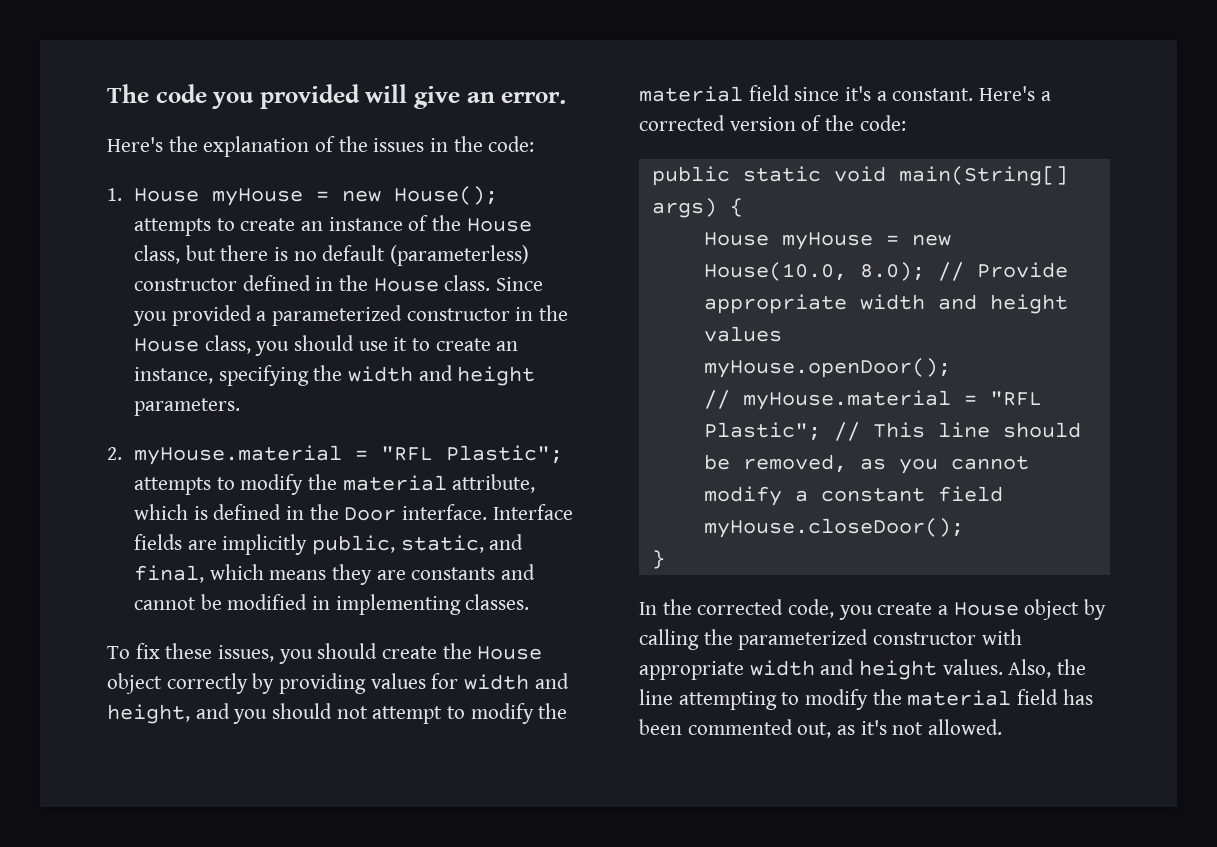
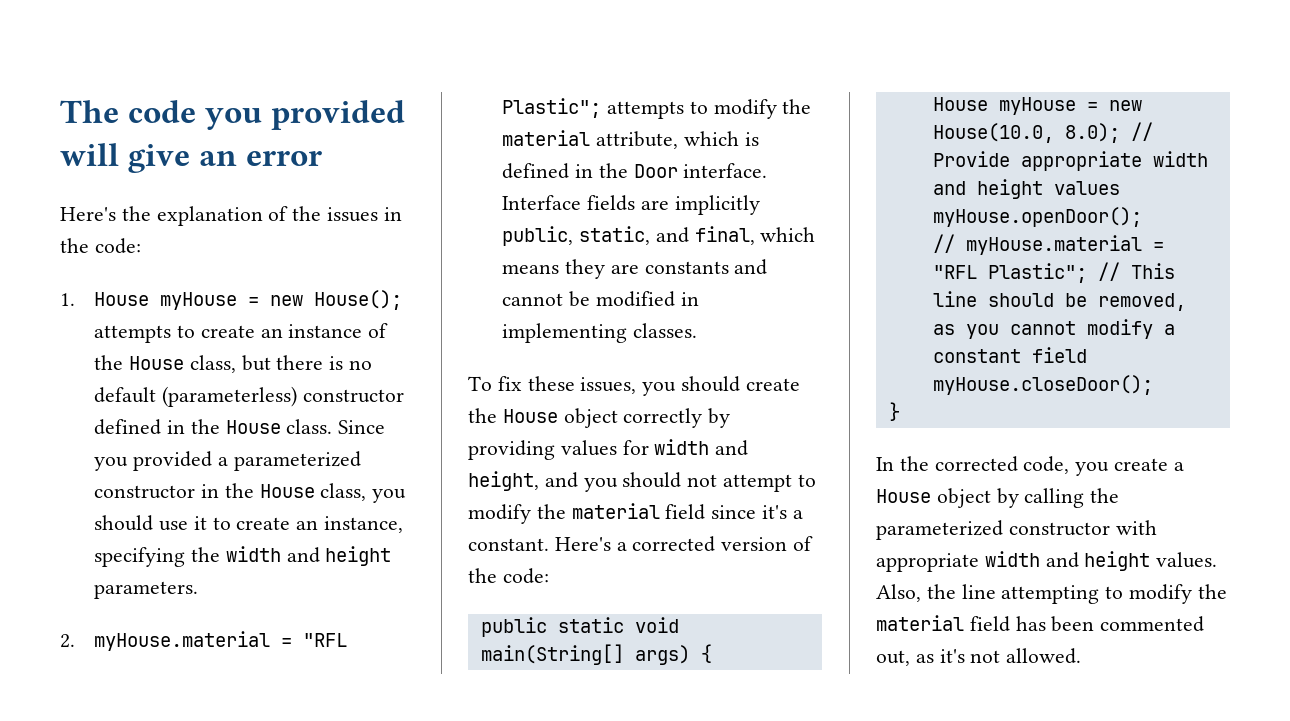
[501,92,567,104] error. -> [246,151,323,166] error

